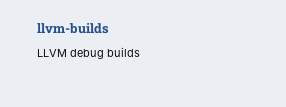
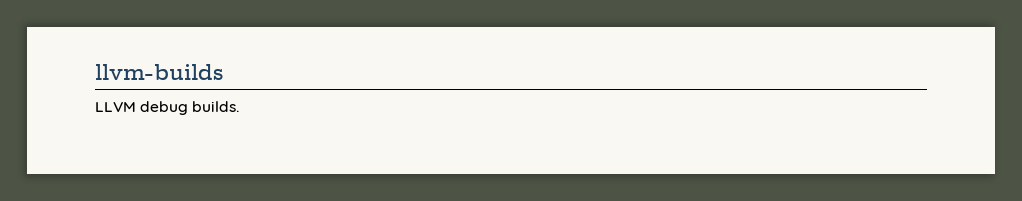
[107,47,140,57] builds -> [192,101,240,112] builds.

